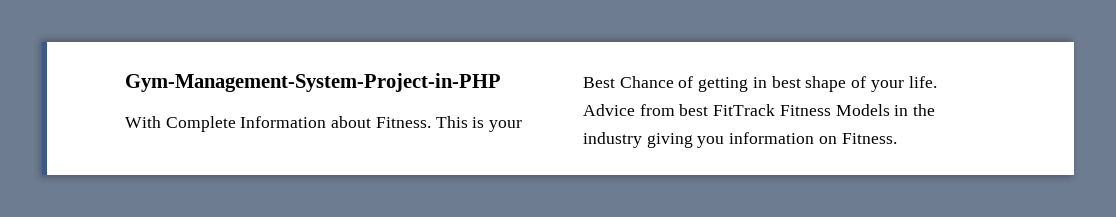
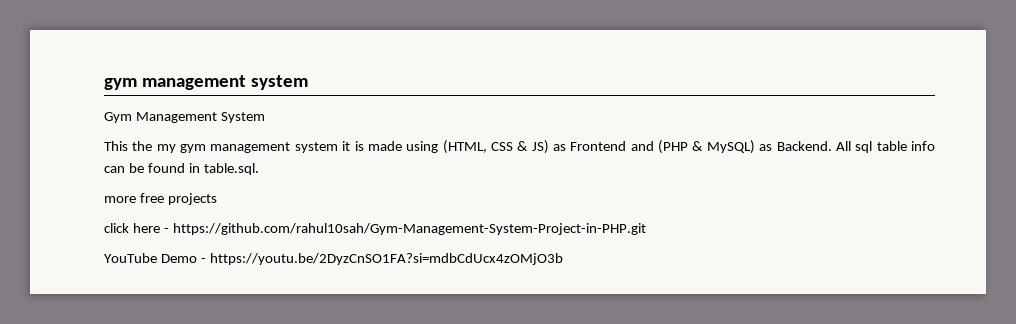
[125,73,501,92] [125,116,523,132] [583,76,937,92] [583,104,936,116] [583,132,897,148] Gym-Management-System-Project-in-PHP // With Complete Information about Fitness. This is your Best Chance of getting in best shape of your life. Advice from best FitTrack Fitness Models in the industry giving you information on Fitness. -> [104,75,308,90] [104,112,265,123] [104,140,936,154] [104,163,259,175] [104,193,217,205] [104,223,646,235] [104,253,563,265] gym management system // Gym Management System // This the my gym management system it is made using (HTML, CSS & JS) as Frontend and (PHP & MySQL) as Backend. All sql table info can be found in table.sql. // more free projects // click here - https://github.com/rahul10sah/Gym-Management-System-Project-in-PHP.git // YouTube Demo - https://youtu.be/2DyzCnSO1FA?si=mdbCdUcx4zOMjO3b

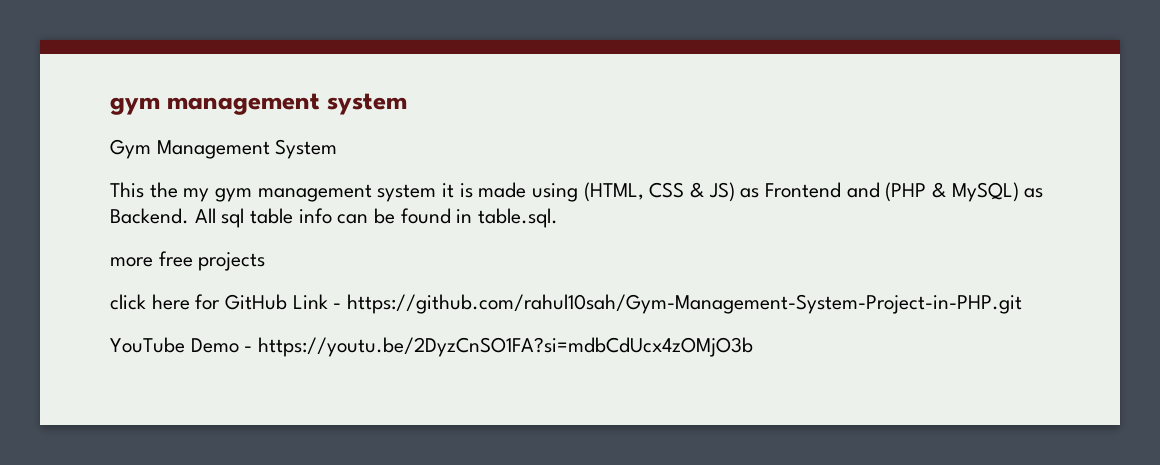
(160, 228) none -> [195,294,328,310] for GitHub Link

